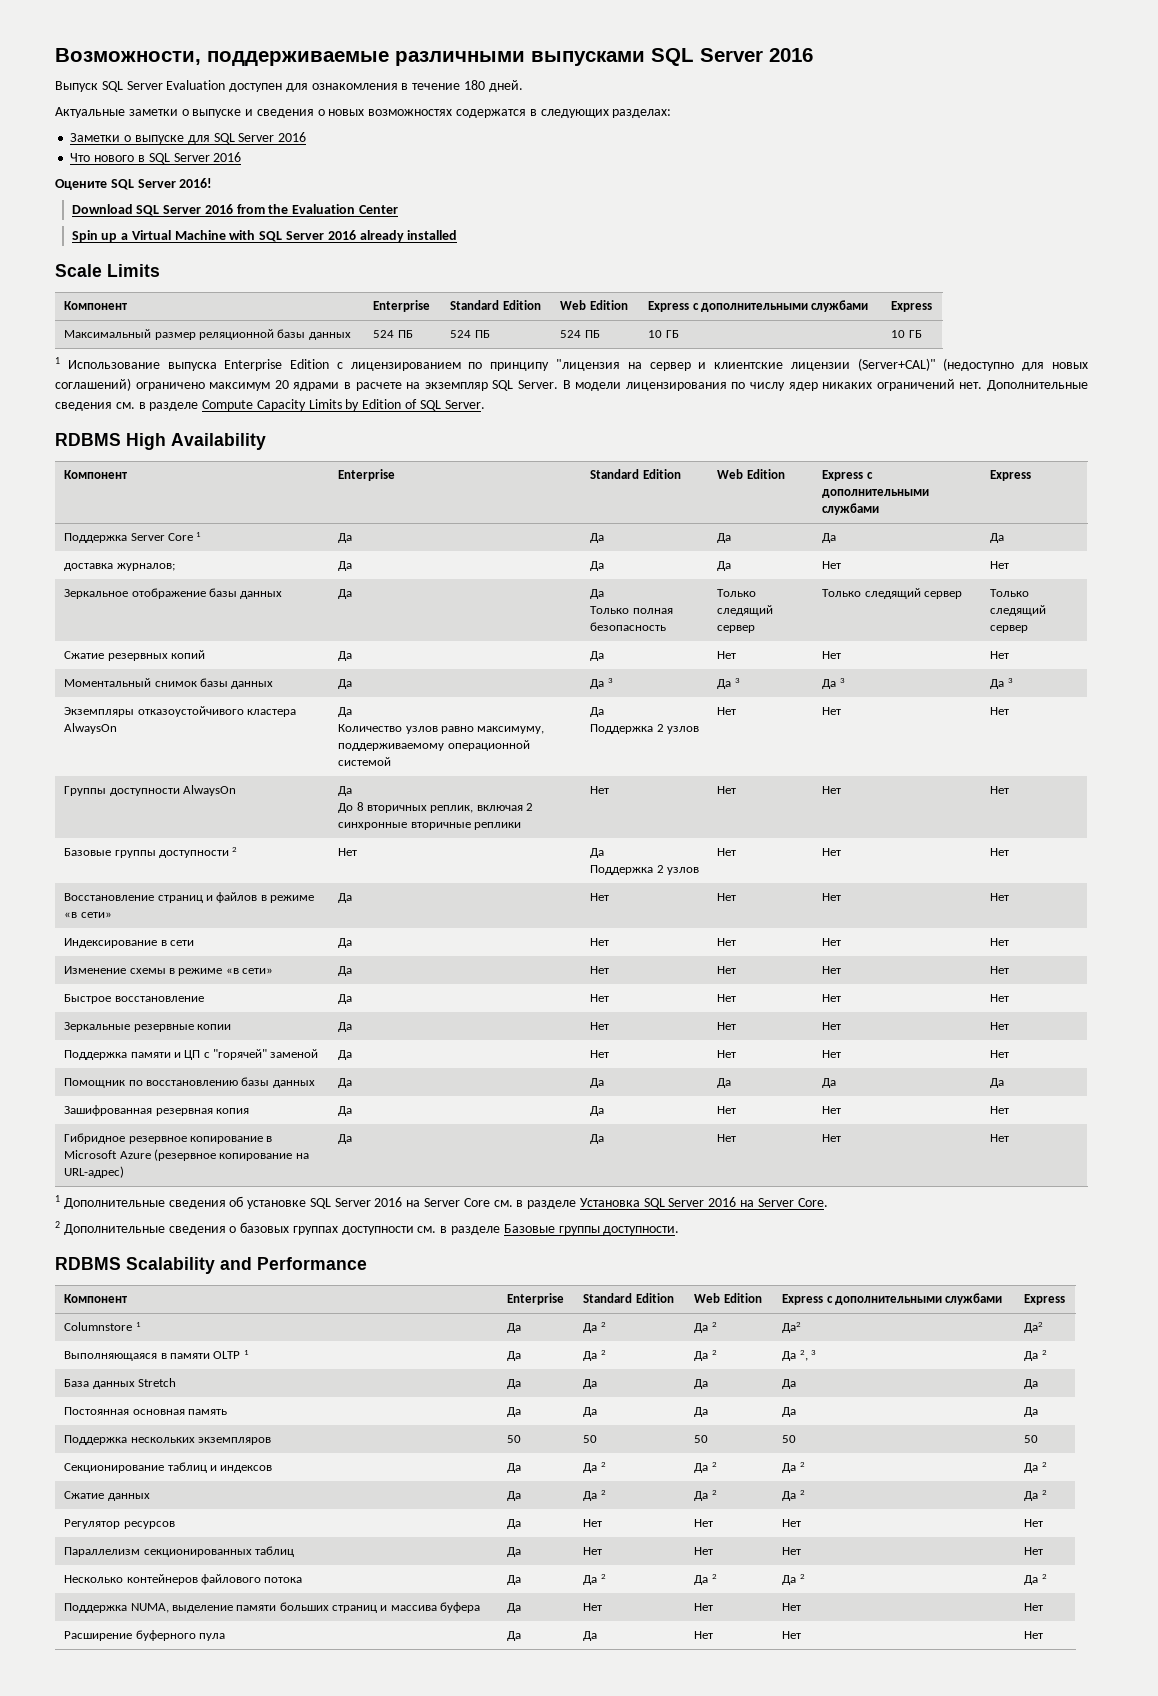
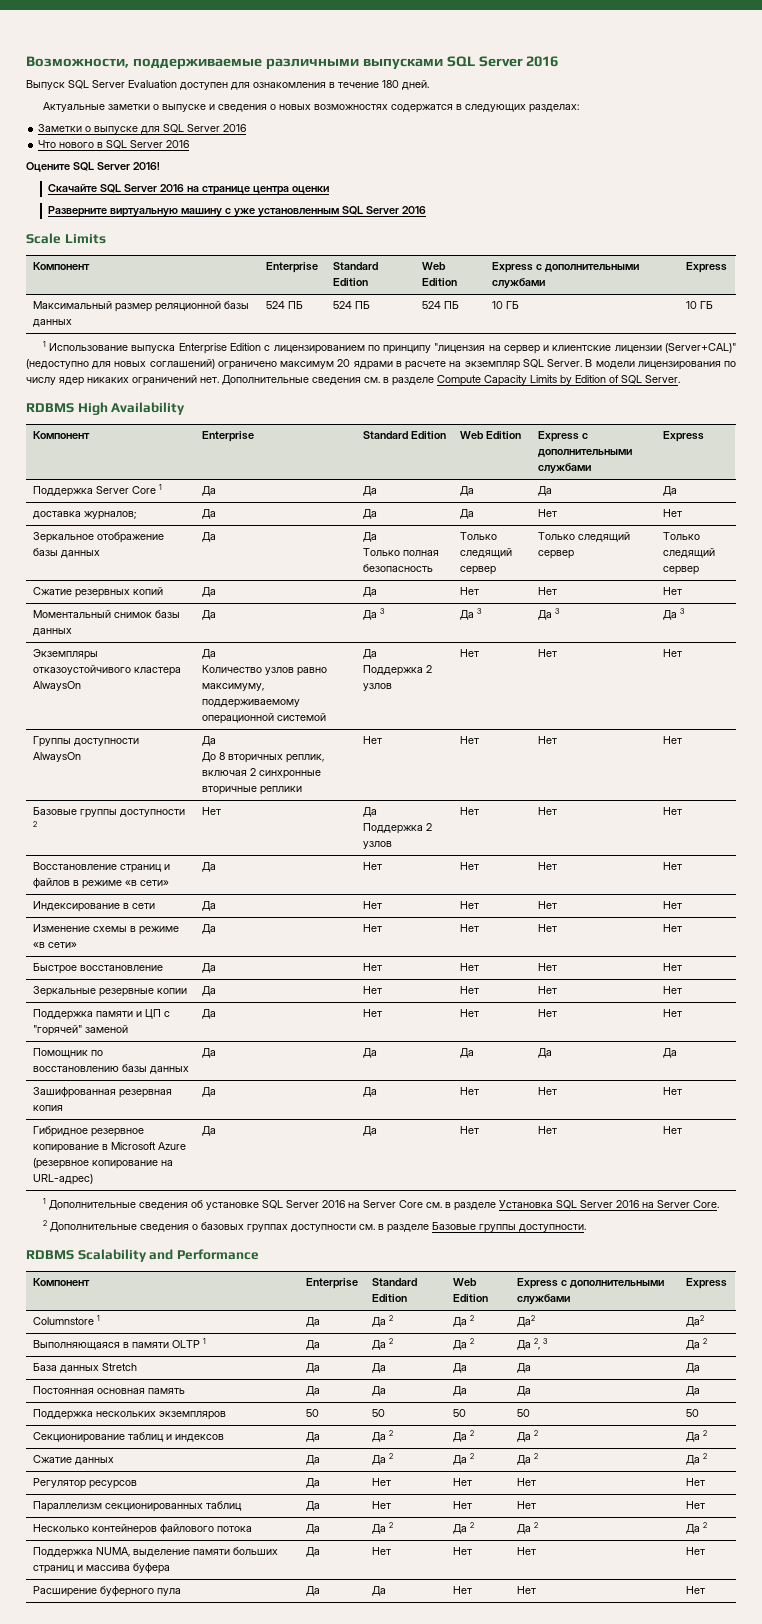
[71,204,399,216] [71,230,458,242] Download SQL Server 2016 from the Evaluation Center // Spin up a Virtual Machine with SQL Server 2016 already installed -> [47,184,329,195] [47,206,426,217] Скачайте SQL Server 2016 на странице центра оценки // Разверните виртуальную машину с уже установленным SQL Server 2016

